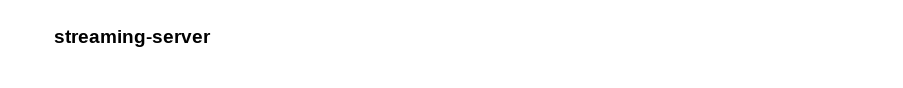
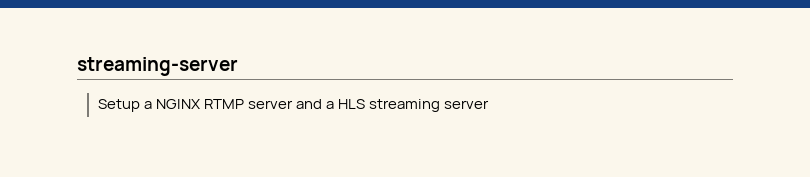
(211, 38) none -> [97,99,490,112] // Setup a NGINX RTMP server and a HLS streaming server

